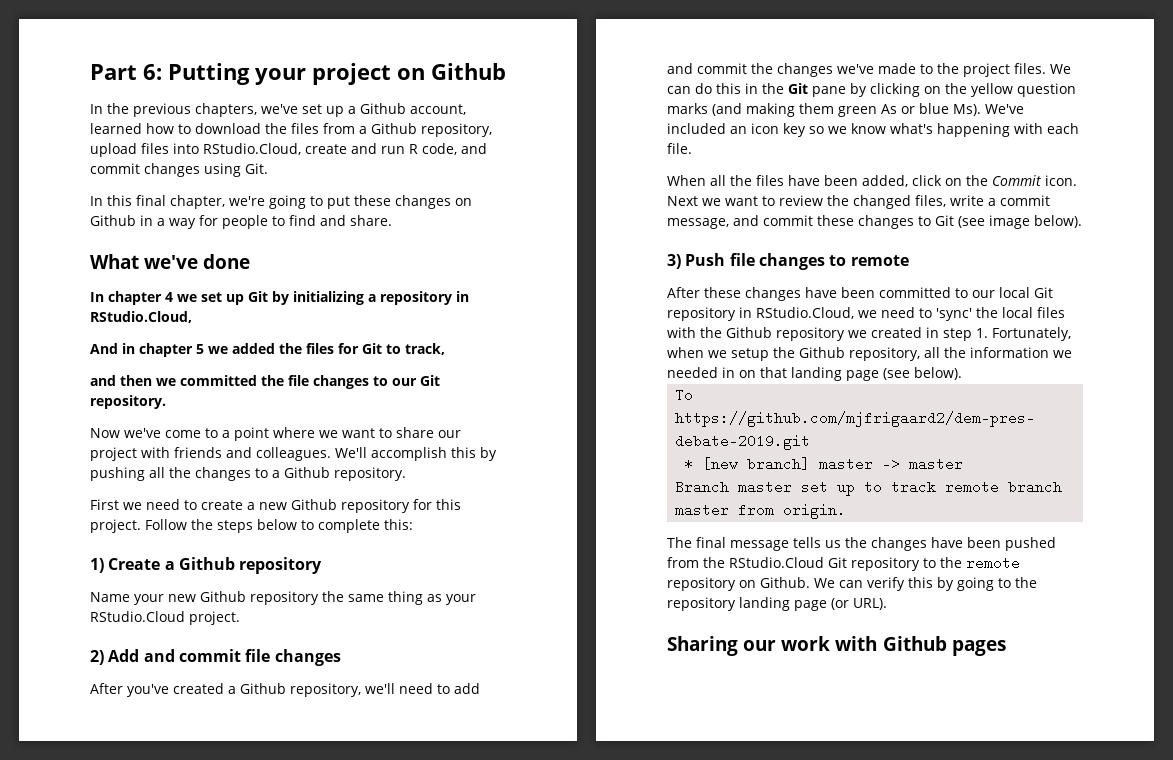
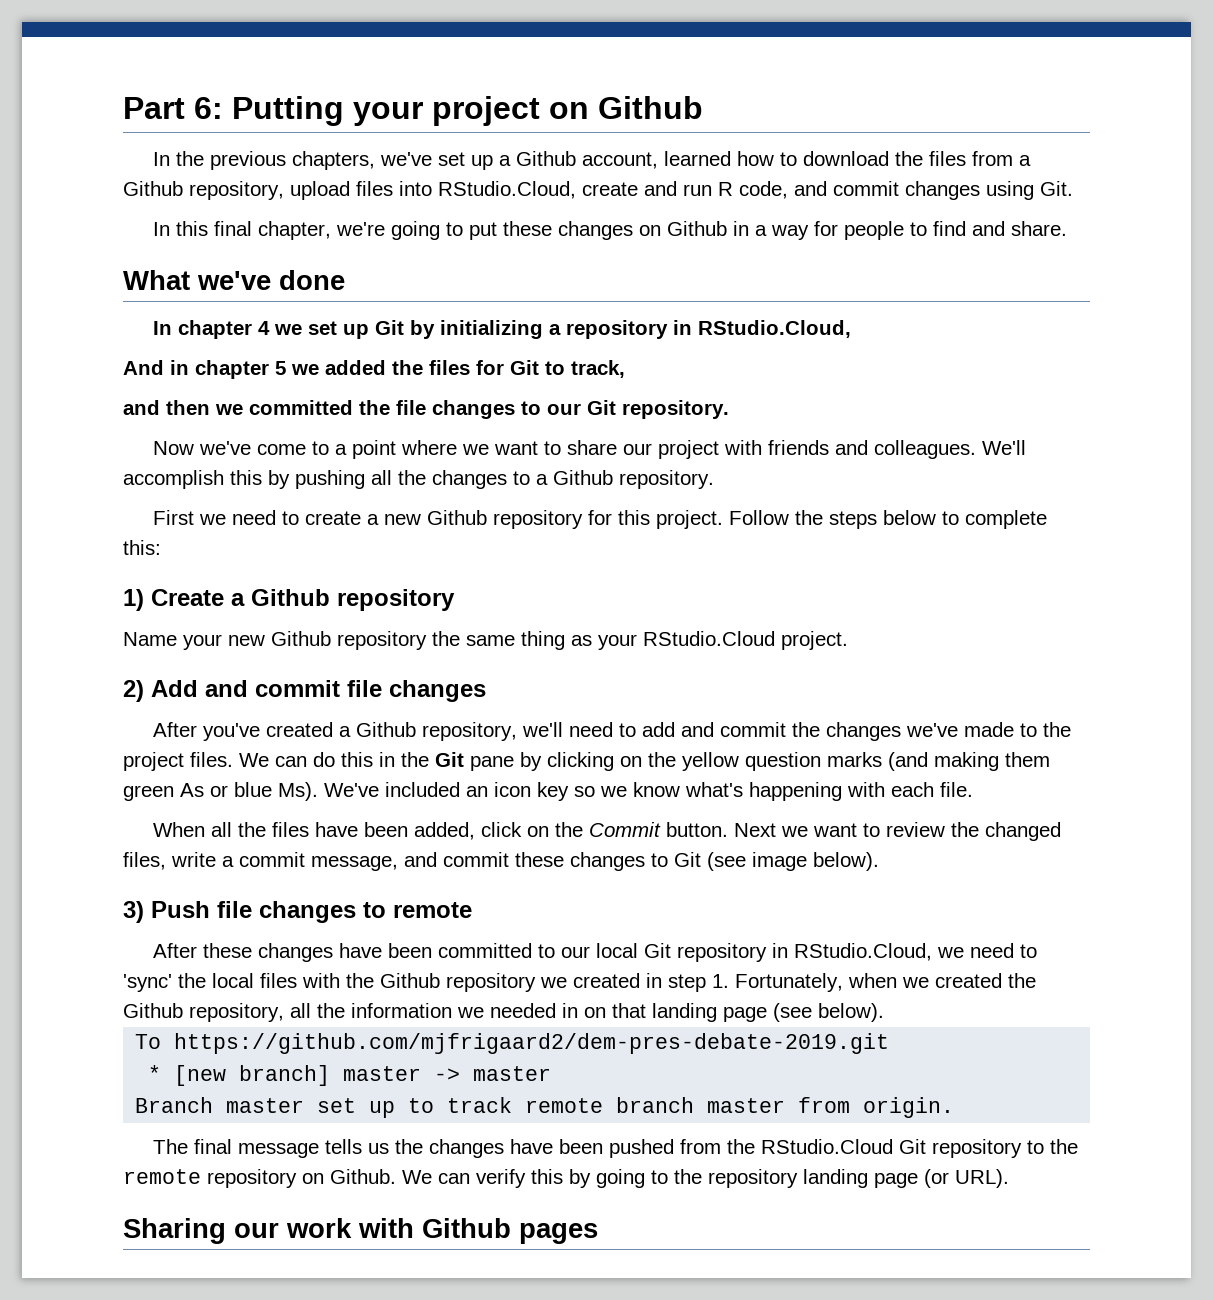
[1045,175,1077,186] icon. -> [666,822,729,837] button.
[731,348,769,361] setup -> [935,973,1002,988] created

